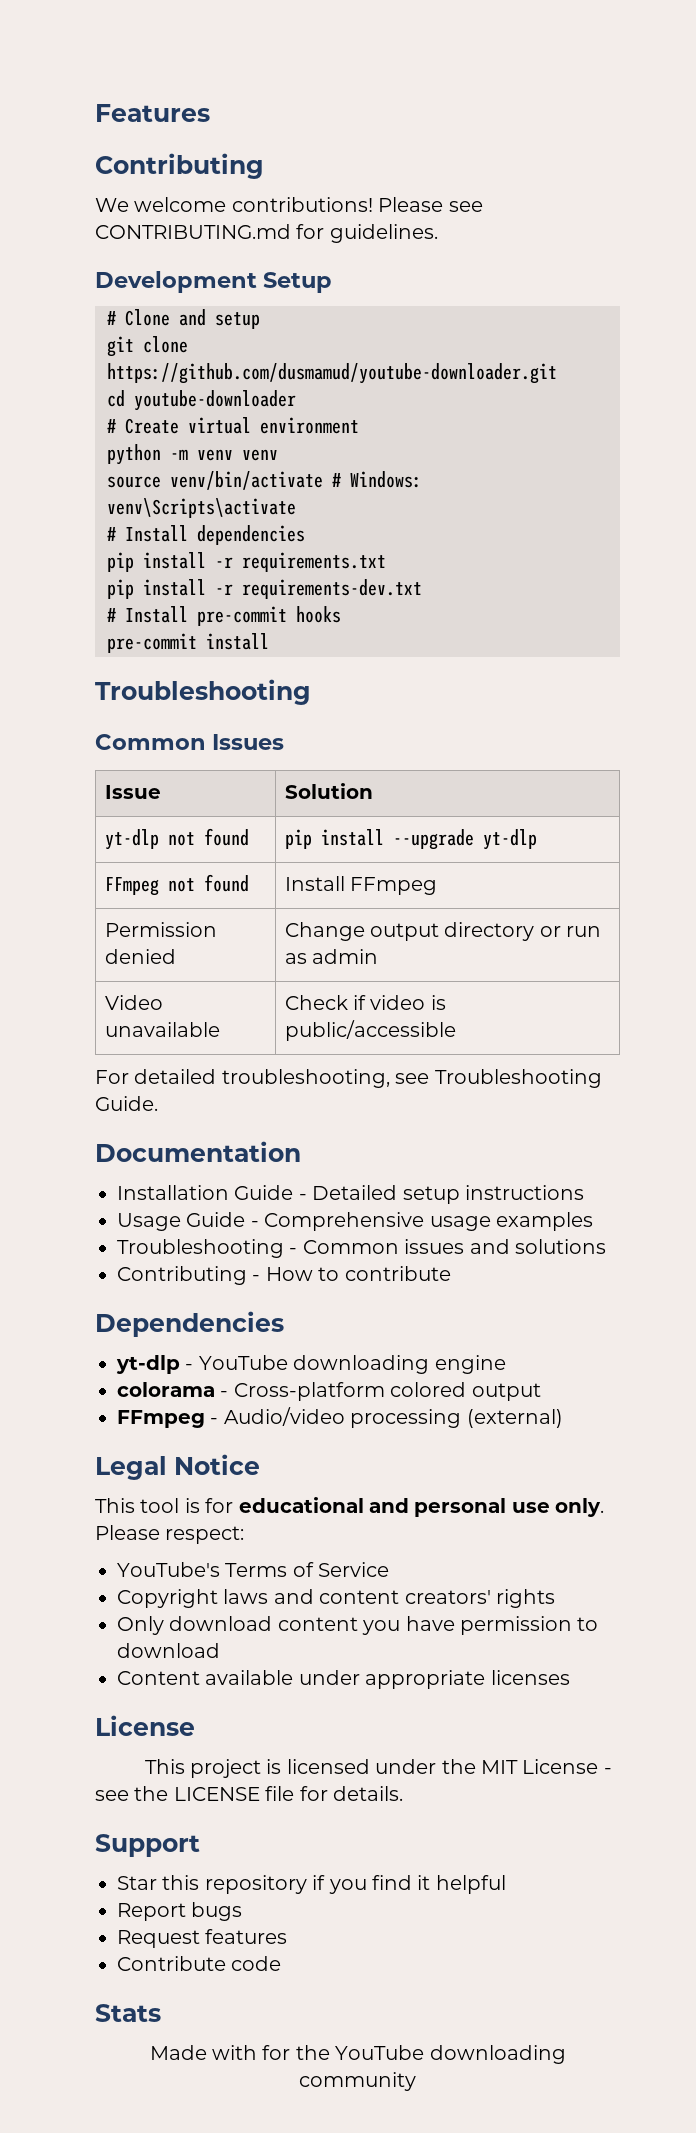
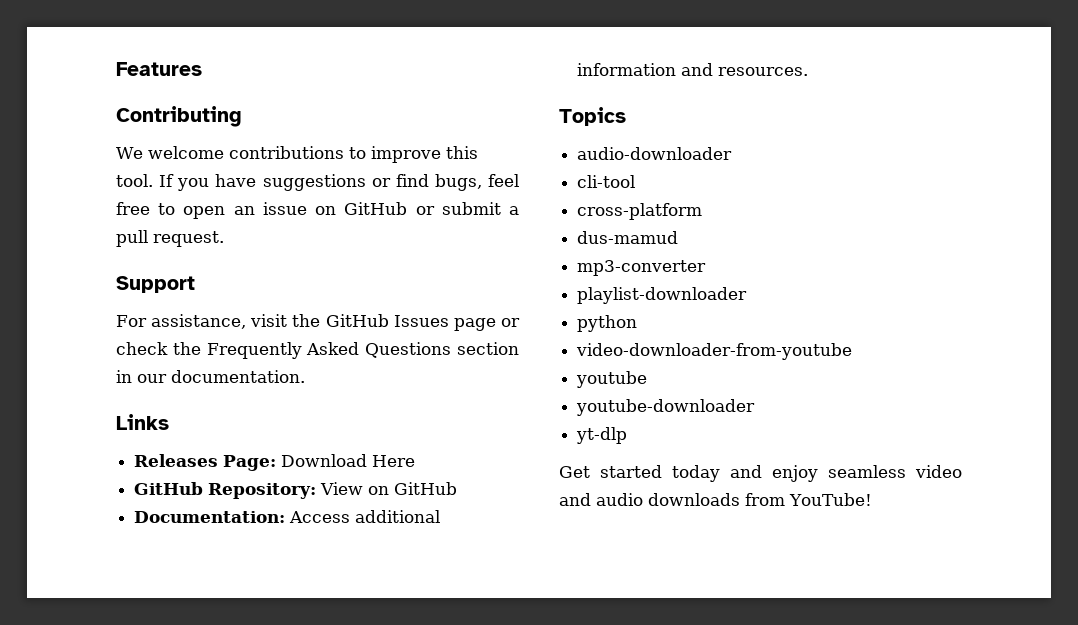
[231,197,483,212] [95,224,438,243] [95,271,333,293] [107,309,260,329] [107,336,188,357] [107,363,557,384] [107,390,296,411] [107,417,359,434] [107,444,278,465] [107,471,422,490] [107,498,296,518] [107,525,305,545] [107,552,386,572] [107,579,422,599] [107,606,341,626] [107,633,269,653] [95,679,311,705] [95,734,285,750] [104,785,161,799] [284,783,373,799] [104,828,249,850] [284,829,537,850] [104,874,249,896] [284,876,437,895] [104,922,217,937] [104,949,176,964] [284,922,602,941] [284,949,378,964] [104,995,163,1010] [104,1022,220,1037] [284,995,446,1010] [284,1020,456,1041] [95,1069,602,1088] [95,1096,158,1111] [95,1141,301,1162] [117,1185,584,1204] [117,1212,593,1231] [117,1239,606,1258] [117,1266,451,1285] [95,1311,284,1337] [116,1355,506,1374] [117,1382,541,1401] [117,1407,563,1428] [95,1454,260,1480] [95,1497,605,1517] [95,1525,245,1544] [117,1562,390,1577] [117,1589,555,1608] [117,1616,599,1635] [117,1643,220,1658] [117,1670,570,1689] [95,1715,195,1736] [144,1759,612,1778] [95,1786,403,1801] [95,1834,200,1857] [117,1875,506,1894] [117,1902,243,1921] [117,1929,288,1948] [117,1956,282,1971] [95,2004,161,2022] [149,2045,566,2064] [299,2072,416,2091] contributions! Please see CONTRIBUTING.md for guidelines. // Development Setup // # Clone and setup // git clone https://github.com/dusmamud/youtube-downloader.git // cd youtube-downloader // # Create virtual environment // python -m venv venv // source venv/bin/activate # Windows: venv\Scripts\activate // # Install dependencies // pip install -r requirements.txt // pip install -r requirements-dev.txt // # Install pre-commit hooks // pre-commit install // Troubleshooting // Common Issues // Issue | Solution // yt-dlp not found | pip install --upgrade yt-dlp // FFmpeg not found | Install FFmpeg // Permission denied | Change output directory or run as admin // Video unavailable | Check if video is public/accessible // For detailed troubleshooting, see Troubleshooting Guide. // Documentation // Installation Guide - Detailed setup instructions // Usage Guide - Comprehensive usage examples // Troubleshooting - Common issues and solutions // Contributing - How to contribute // Dependencies // yt-dlp - YouTube downloading engine // colorama - Cross-platform colored output // FFmpeg - Audio/video processing (external) // Legal Notice // This tool is for educational and personal use only. Please respect: // YouTube's Terms of Service // Copyright laws and content creators' rights // Only download content you have permission to download // Content available under appropriate licenses // License // This project is licensed under the MIT License - see the LICENSE file for details. // Support // Star this repository if you find it helpful // Report bugs // Request features // Contribute code // Stats // Made with for the YouTube downloading community -> [228,146,478,163] [116,174,519,191] [116,202,519,219] [116,230,224,247] [116,276,195,293] [116,314,520,331] [116,342,519,359] [116,370,305,383] [116,414,169,430] [134,454,416,471] [134,482,458,499] [134,510,441,523] [577,63,809,76] [559,107,626,126] [577,147,733,160] [577,175,636,188] [577,203,703,220] [577,231,679,244] [577,260,707,276] [577,287,748,304] [577,315,638,332] [576,343,853,360] [576,371,648,388] [576,399,756,416] [576,427,628,444] [559,465,962,482] [559,493,872,506] contributions to improve this tool. If you have suggestions or find bugs, feel free to open an issue on GitHub or submit a pull request. // Support // For assistance, visit the GitHub Issues page or check the Frequently Asked Questions section in our documentation. // Links // Releases Page: Download Here // GitHub Repository: View on GitHub // Documentation: Access additional information and resources. // Topics // audio-downloader // cli-tool // cross-platform // dus-mamud // mp3-converter // playlist-downloader // python // video-downloader-from-youtube // youtube // youtube-downloader // yt-dlp // Get started today and enjoy seamless video and audio downloads from YouTube!

